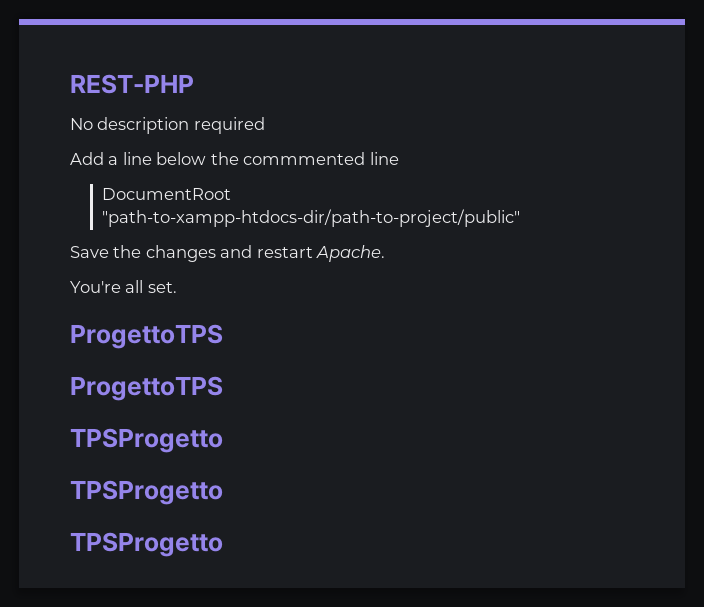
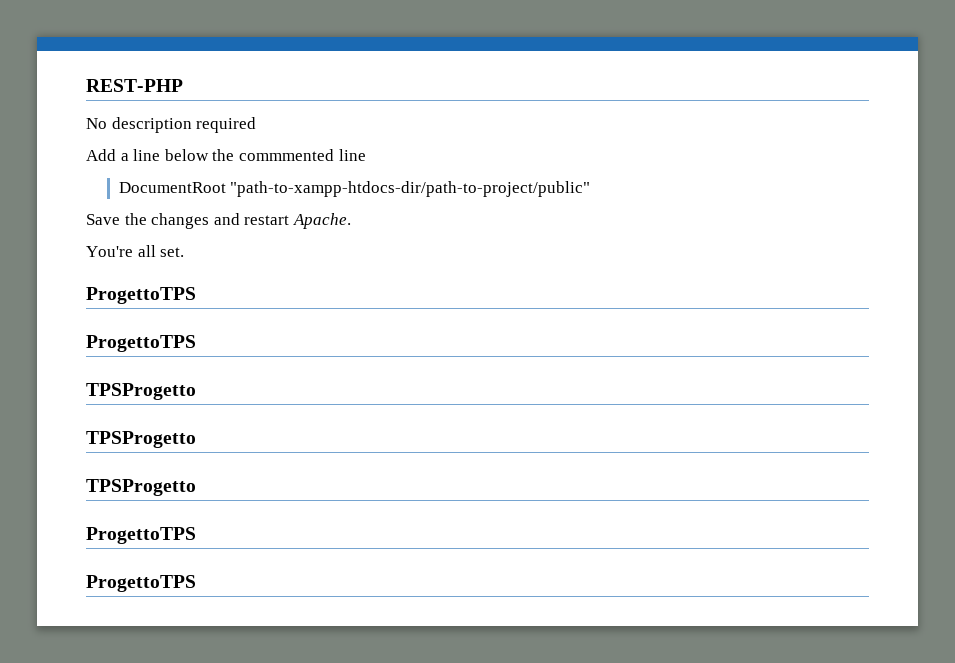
(223, 544) none -> [86,527,196,544] [86,575,196,592] // ProgettoTPS // ProgettoTPS

